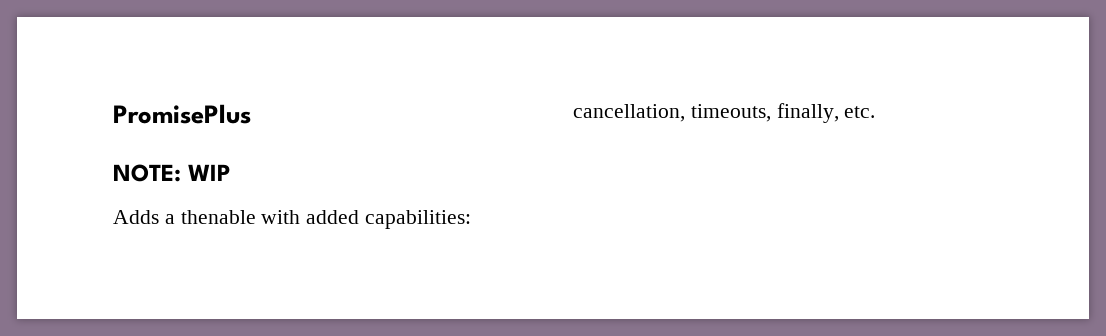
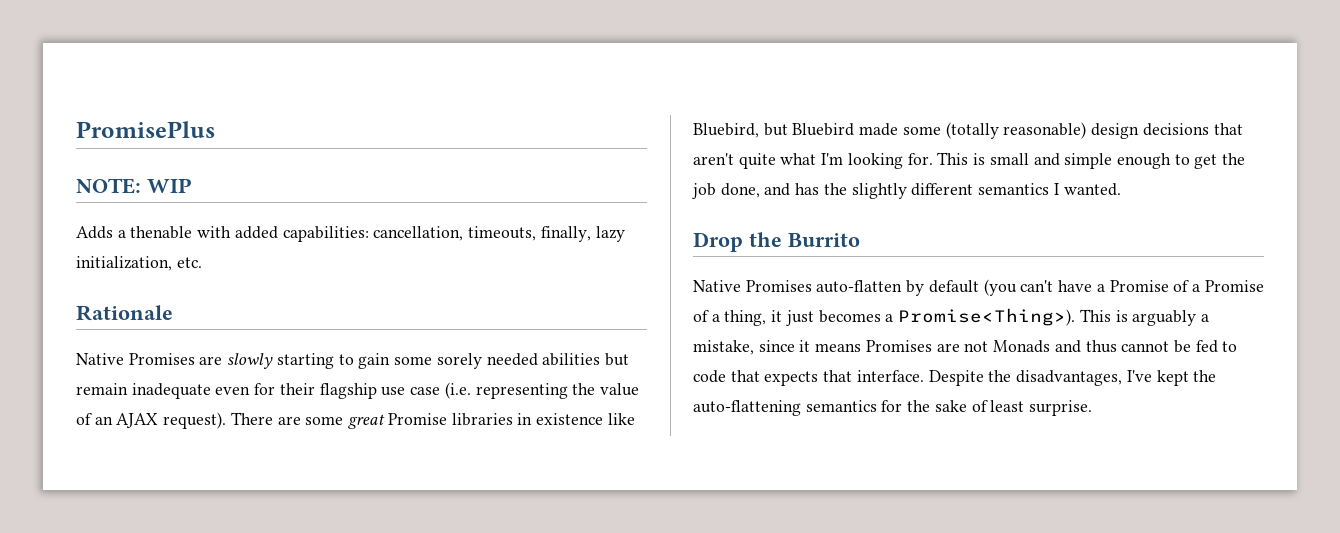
(839, 113) none -> [595,226,625,242] [76,256,172,271] lazy initialization,
(876, 112) none -> [76,305,173,321] [76,353,629,369] [76,382,639,399] [76,412,635,429] [693,122,1243,139] [693,152,1246,169] [692,183,1121,199] [693,232,860,252] [693,279,1264,296] [693,308,1209,326] [693,340,1238,355] [693,370,1217,386] [693,400,1093,416] // Rationale // Native Promises are slowly starting to gain some sorely needed abilities but remain inadequate even for their flagship use case (i.e. representing the value of an AJAX request). There are some great Promise libraries in existence like Bluebird, but Bluebird made some (totally reasonable) design decisions that aren't quite what I'm looking for. This is small and simple enough to get the job done, and has the slightly different semantics I wanted. // Drop the Burrito // Native Promises auto-flatten by default (you can't have a Promise of a Promise of a thing, it just becomes a Promise<Thing>). This is arguably a mistake, since it means Promises are not Monads and thus cannot be fed to code that expects that interface. Despite the disadvantages, I've kept the auto-flattening semantics for the sake of least surprise.

